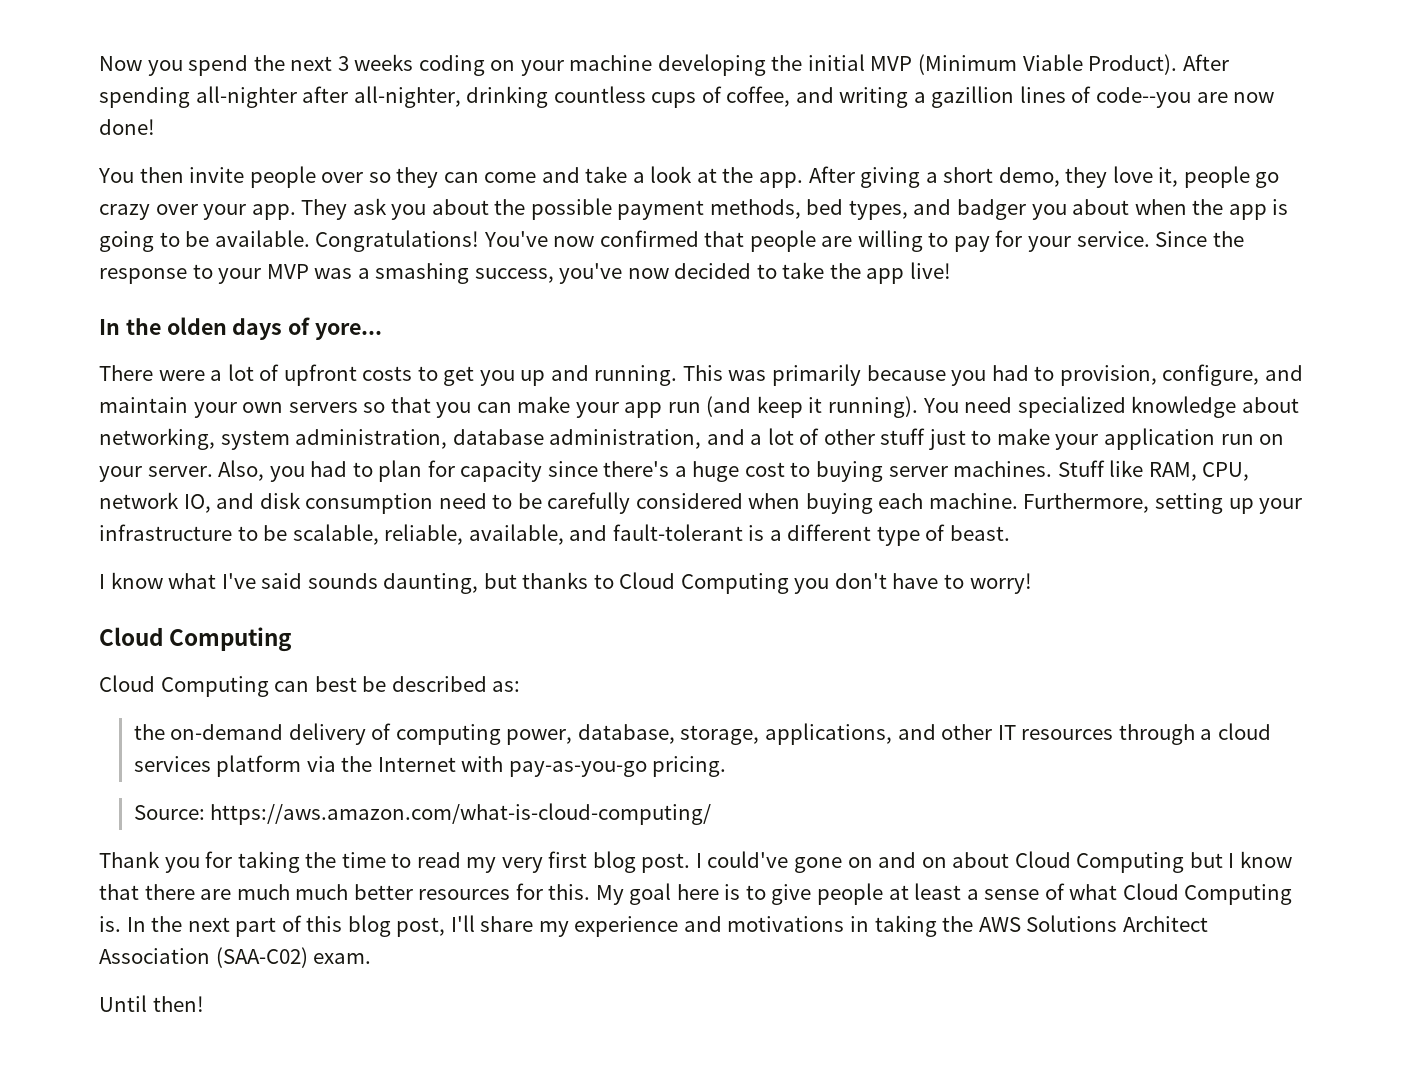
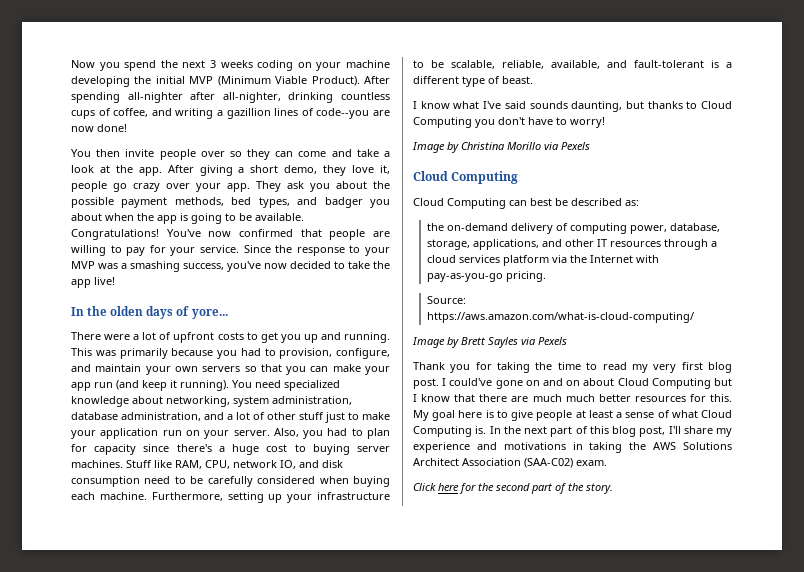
(1032, 583) none -> [412,142,590,153] // Image by Christina Morillo via Pexels
(712, 814) none -> [412,337,567,348] // Image by Brett Sayles via Pexels
[99,995,204,1012] Until then! -> [413,483,613,494] Click here for the second part of the story.

